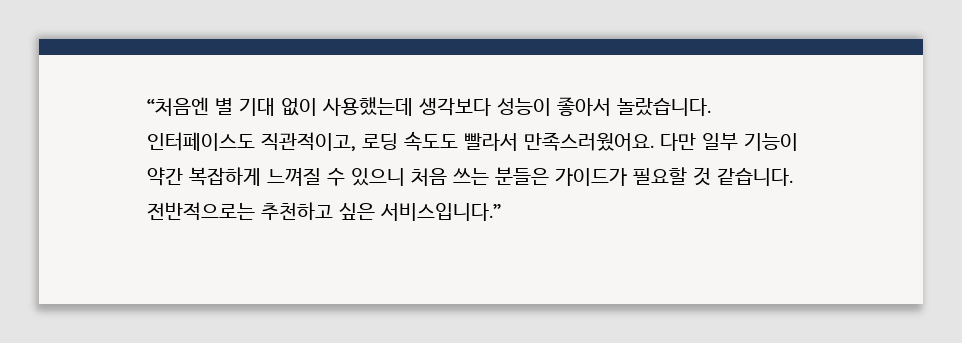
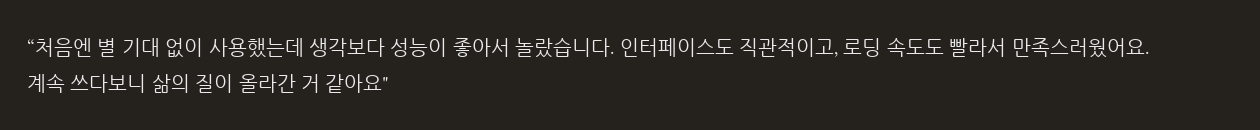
[660,133,798,151] [147,167,793,186] [147,202,501,221] 다만 일부 기능이 약간 복잡하게 느껴질 수 있으니 처음 쓰는 분들은 가이드가 필요할 것 같습니다. 전반적으로는 추천하고 싶은 서비스입니다.” -> [27,73,390,93] 계속 쓰다보니 삶의 질이 올라간 거 같아요"

